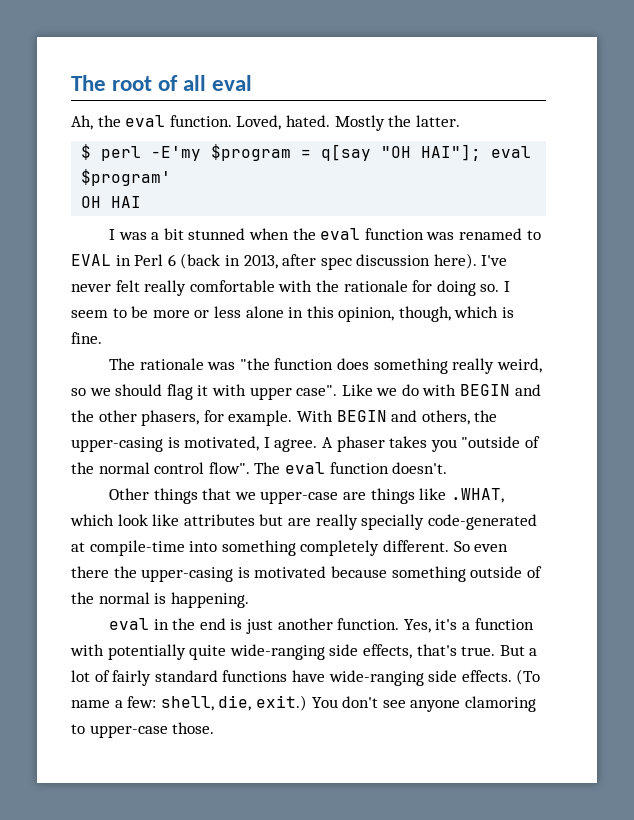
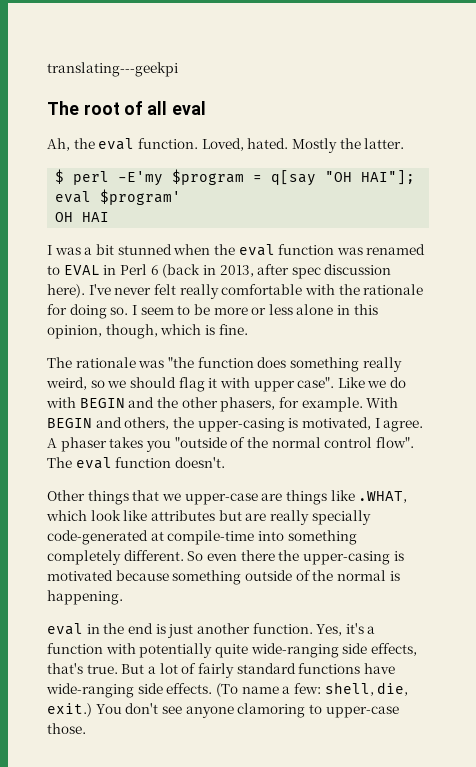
(71, 83) none -> [47,62,178,77] translating---geekpi //

